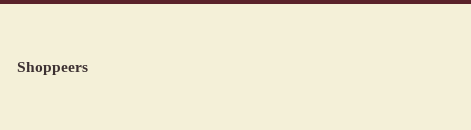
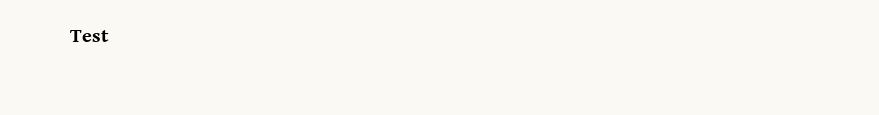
[17,62,88,75] Shoppeers -> [70,30,109,42] Test

